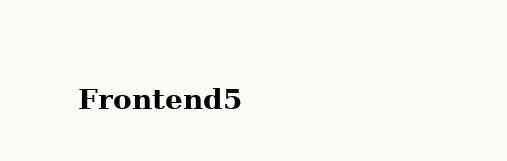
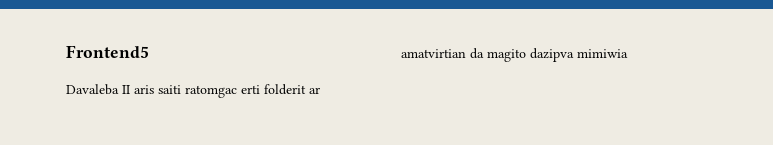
(242, 98) none -> [66,84,320,98] [401,48,628,62] // Davaleba II aris saiti ratomgac erti folderit ar amatvirtian da magito dazipva mimiwia

